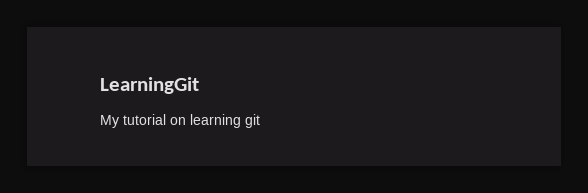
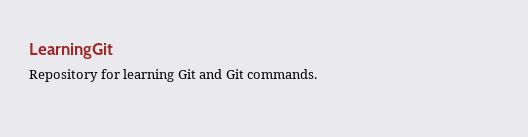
[100,114,260,128] My tutorial on learning git -> [29,69,318,82] Repository for learning Git and Git commands.

